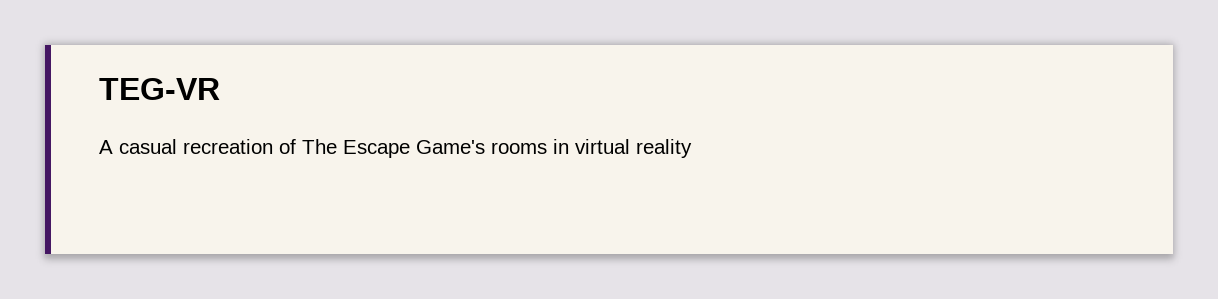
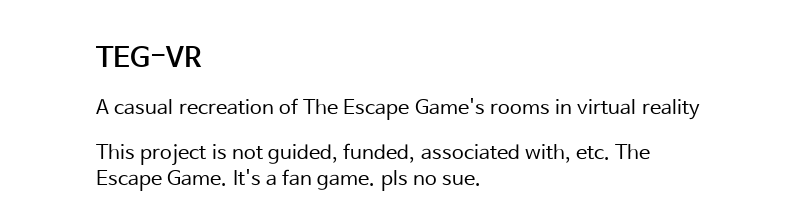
(692, 148) none -> [96,143,651,166] [96,169,482,191] // This project is not guided, funded, associated with, etc. The Escape Game. It's a fan game. pls no sue.

